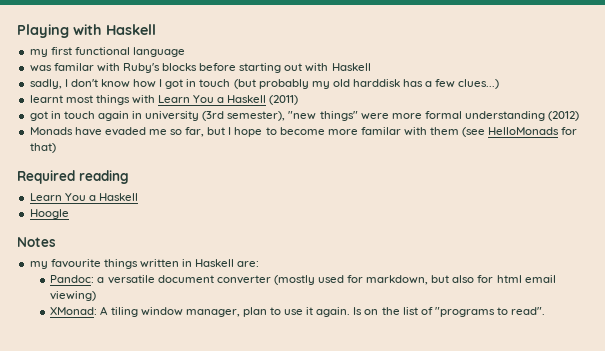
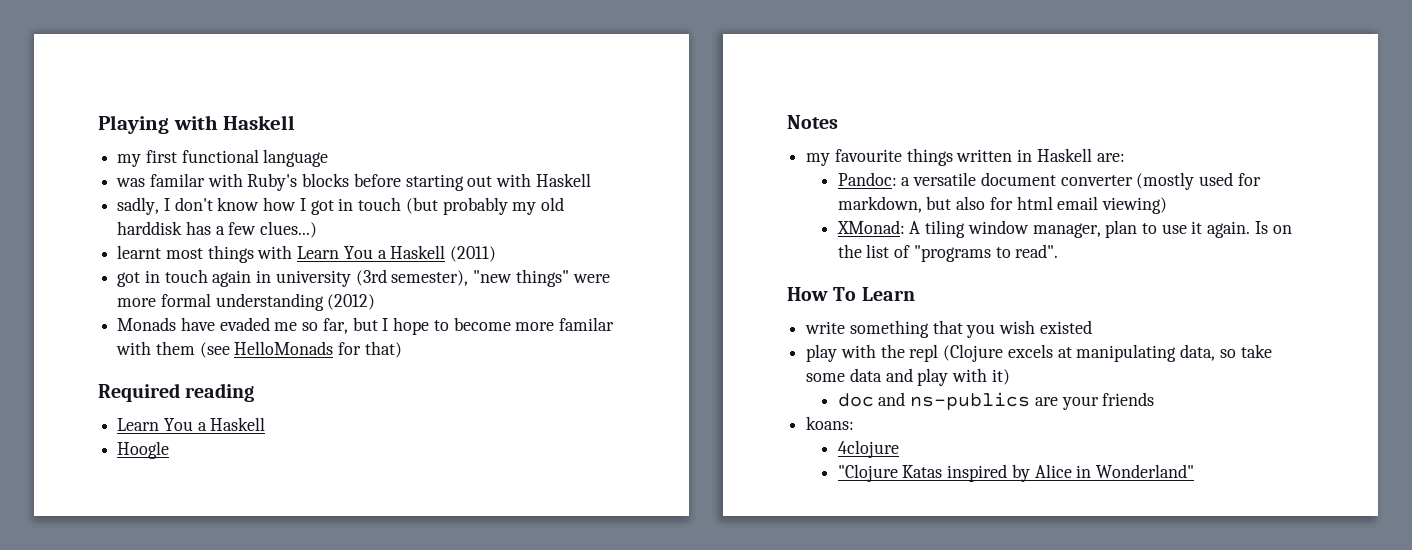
(546, 311) none -> [787,287,915,301] [805,320,1092,338] [806,344,1272,362] [806,368,1010,386] [837,392,1155,410] [806,416,855,430] [837,440,899,458] [837,464,1195,482] // How To Learn // write something that you wish existed // play with the repl (Clojure excels at manipulating data, so take some data and play with it) // doc and ns-publics are your friends // koans: // 4clojure // "Clojure Katas inspired by Alice in Wonderland"

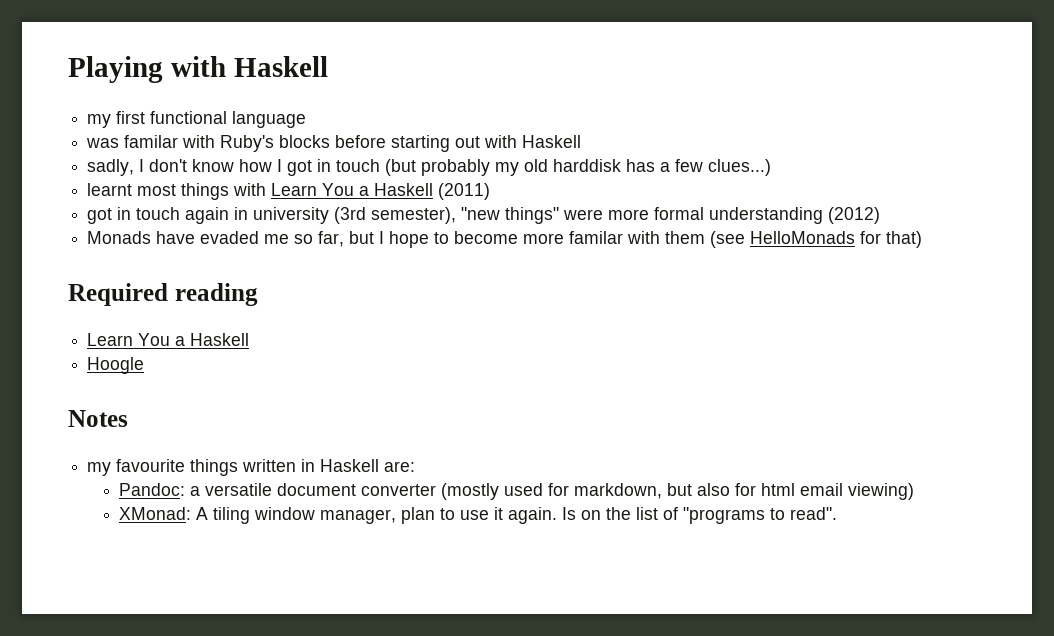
[787,287,915,301] [805,320,1092,338] [806,344,1272,362] [806,368,1010,386] [837,392,1155,410] [806,416,855,430] [837,440,899,458] [837,464,1195,482] // How To Learn // write something that you wish existed // play with the repl (Clojure excels at manipulating data, so take some data and play with it) // doc and ns-publics are your friends // koans: // 4clojure // "Clojure Katas inspired by Alice in Wonderland" -> (838, 513) none

